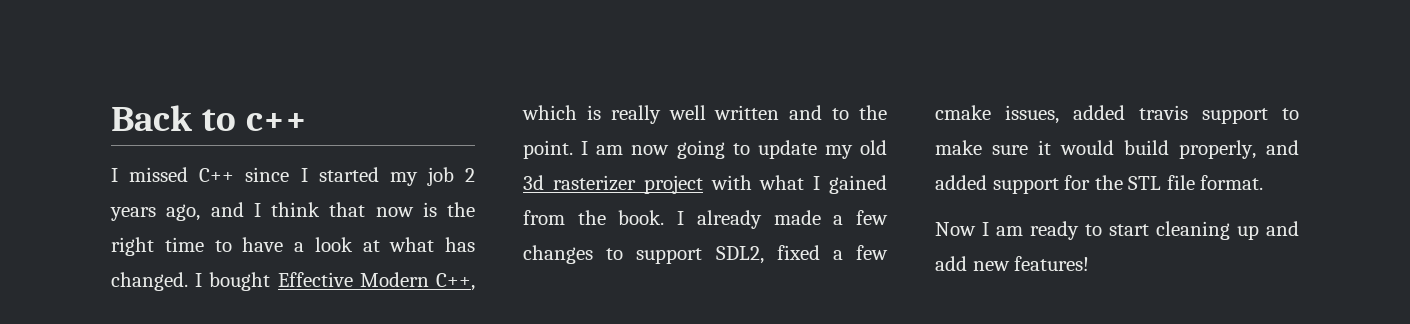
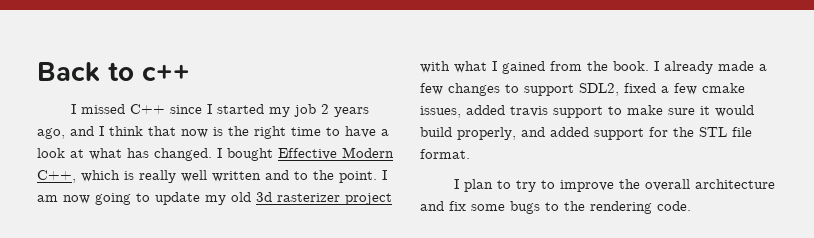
[935,221,1299,240] [935,256,1090,271] Now I am ready to start cleaning up and add new features! -> [454,179,776,192] [420,201,691,214] I plan to try to improve the overall architecture and fix some bugs to the rendering code.

